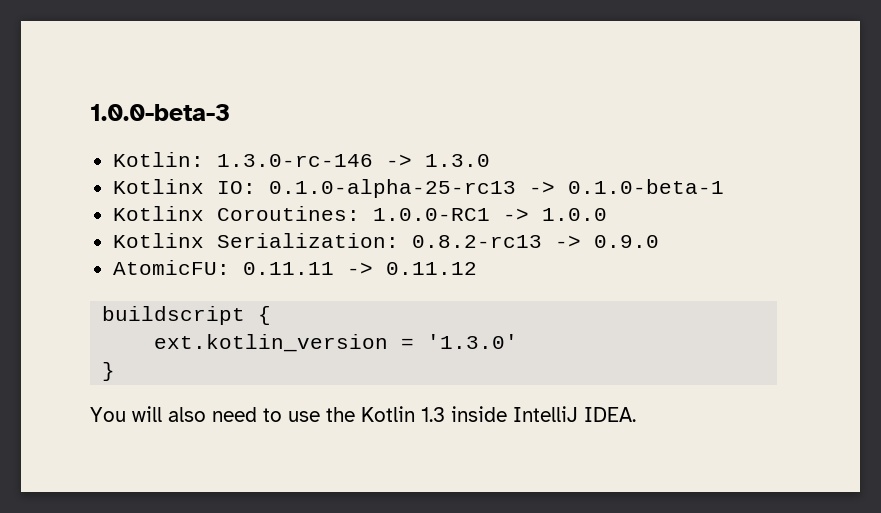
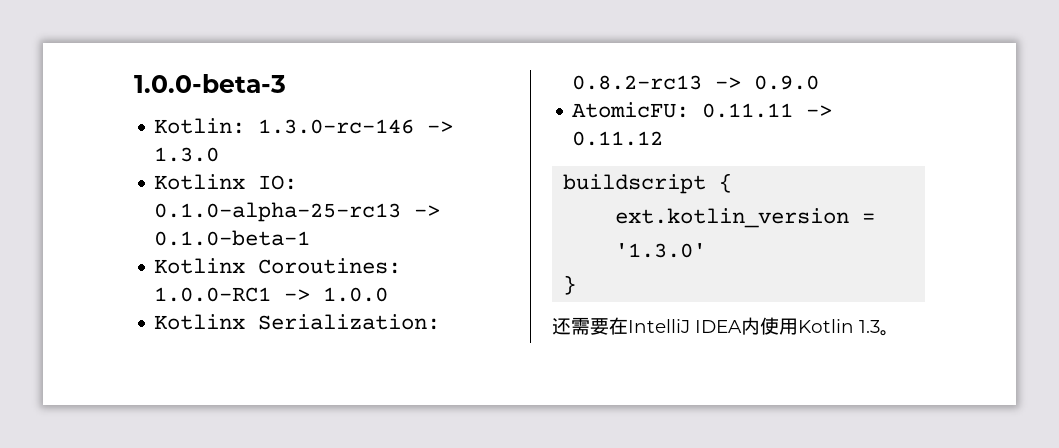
[90,406,636,422] You will also need to use the Kotlin 1.3 inside IntelliJ IDEA. -> [552,317,899,336] 还需要在IntelliJ IDEA内使用Kotlin 1.3。

